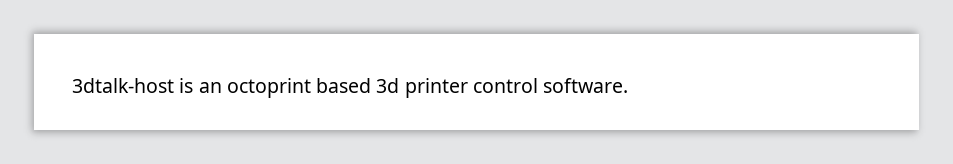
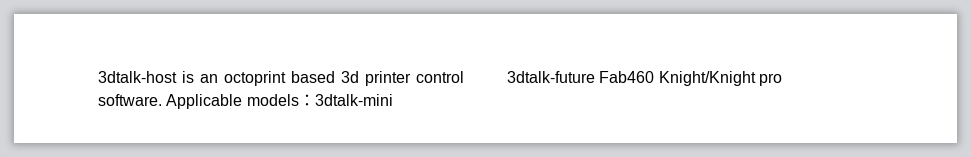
(629, 85) none -> [166,94,393,109] [507,71,782,86] Applicable models：3dtalk-mini 3dtalk-future Fab460 Knight/Knight pro

